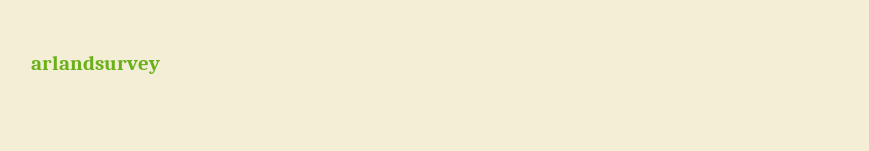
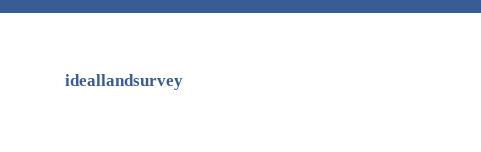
[31,55,160,74] arlandsurvey -> [65,74,183,90] ideallandsurvey

